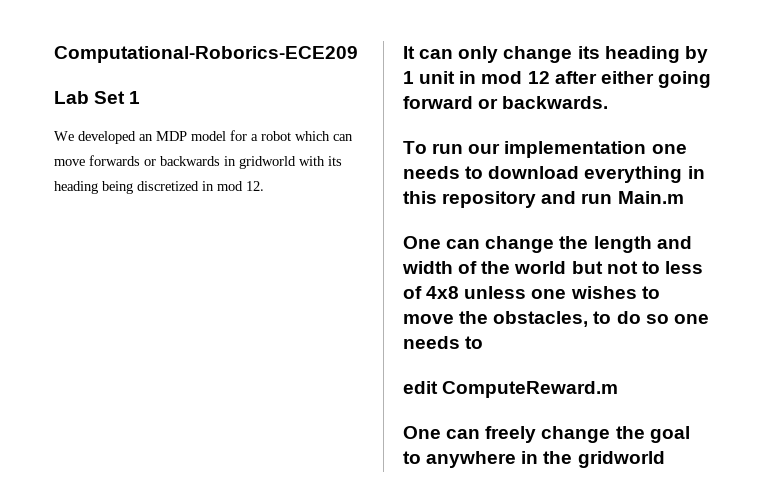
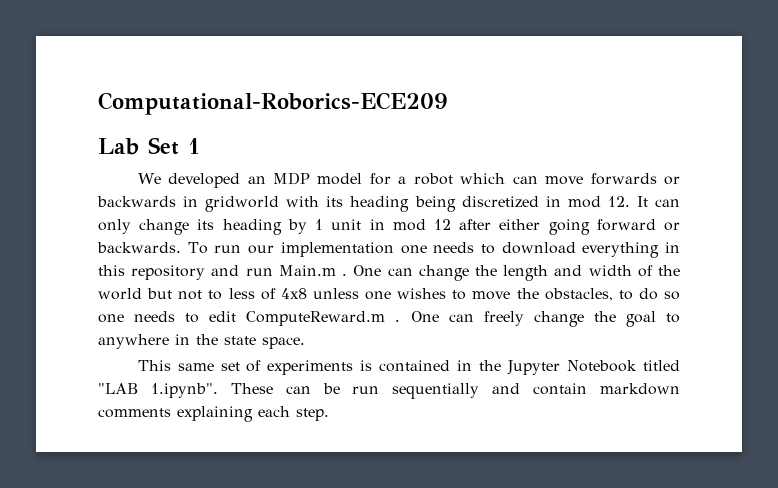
(264, 186) // -> (630, 201) none
(609, 102) // -> (181, 247) none
(684, 197) // -> [342,273,348,276] .
(484, 342) // -> (200, 318) none
(619, 389) // -> [395,319,401,322] .
[577,451,665,468] gridworld -> [224,336,305,349] [137,360,680,375] [98,383,681,399] [98,406,329,422] state space. // This same set of experiments is contained in the Jupyter Notebook titled "LAB 1.ipynb". These can be run sequentially and contain markdown comments explaining each step.

